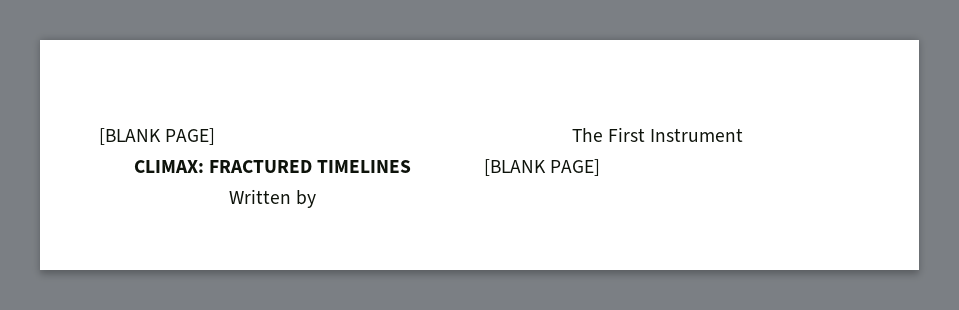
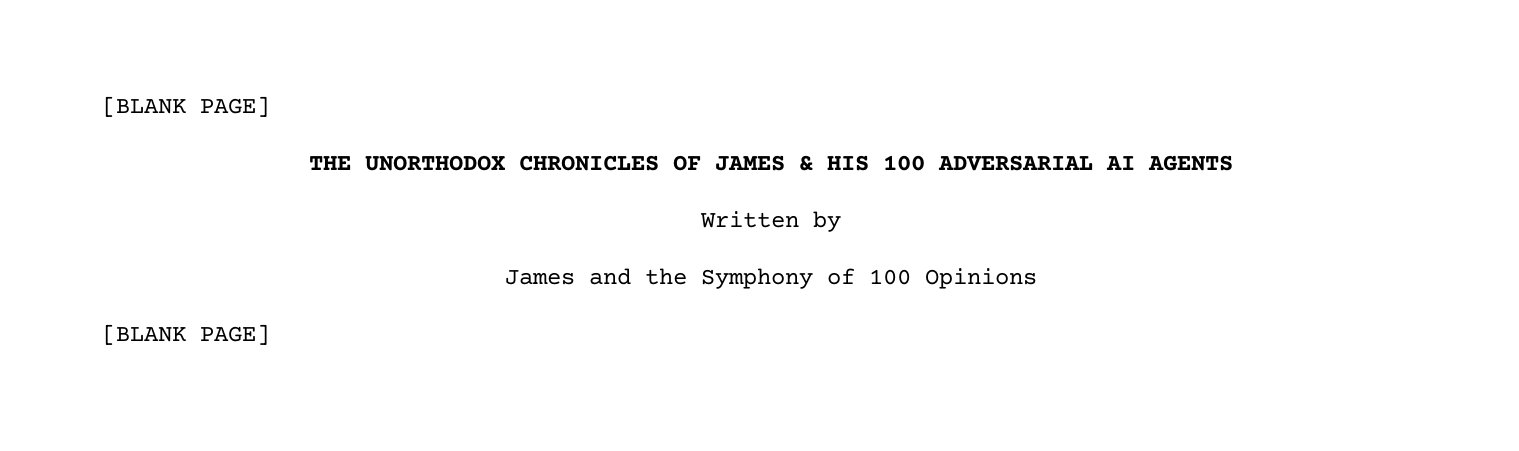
[133,160,412,173] [228,189,317,208] [571,127,744,142] CLIMAX: FRACTURED TIMELINES // Written by // The First Instrument -> [308,155,1233,171] [699,211,841,232] [504,268,1037,289] THE UNORTHODOX CHRONICLES OF JAMES & HIS 100 ADVERSARIAL AI AGENTS // Written by // James and the Symphony of 100 Opinions

